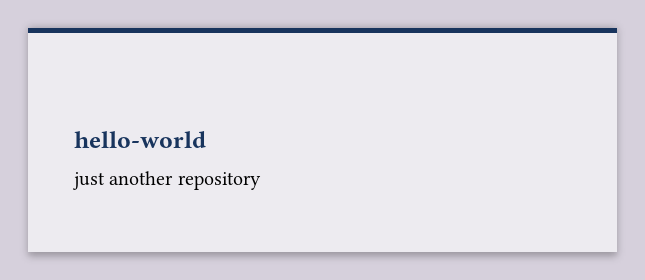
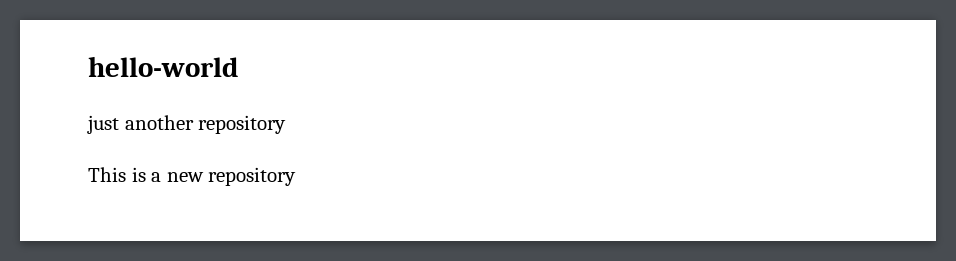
(261, 181) none -> [88,167,297,186] // This is a new repository

